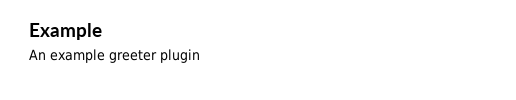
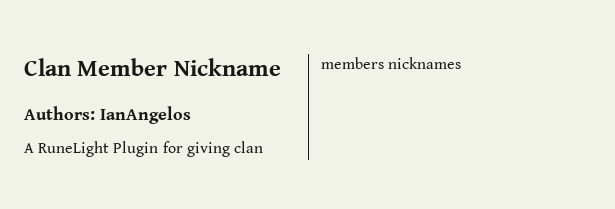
[29,23,102,40] [29,49,200,63] Example // An example greeter plugin -> [24,58,281,76] [24,106,191,124] [24,141,263,157] [321,57,462,69] Clan Member Nickname // Authors: IanAngelos // A RuneLight Plugin for giving clan members nicknames

